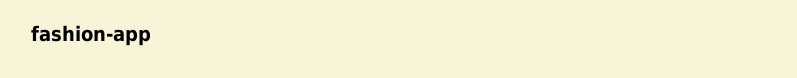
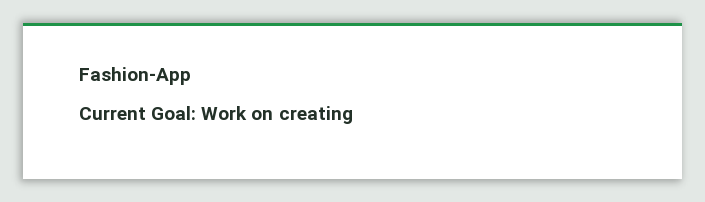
[31,25,151,46] fashion-app -> [79,67,191,85] [79,106,353,124] Fashion-App // Current Goal: Work on creating

